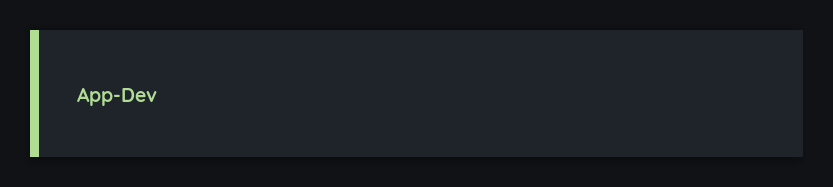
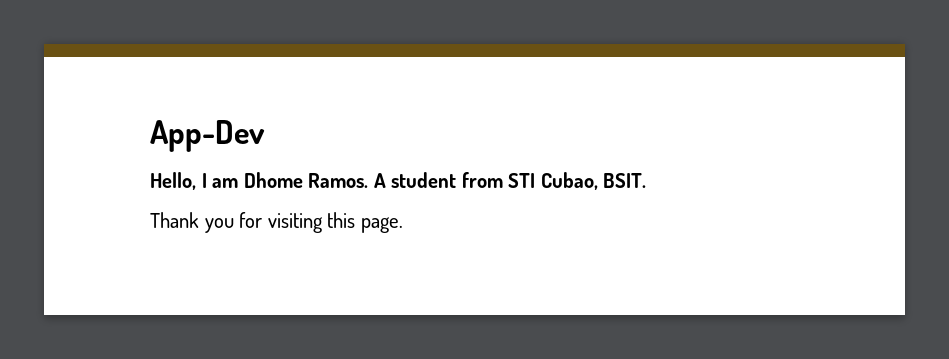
(157, 96) none -> [150,172,647,190] [150,212,403,233] // Hello, I am Dhome Ramos. A student from STI Cubao, BSIT. // Thank you for visiting this page.

